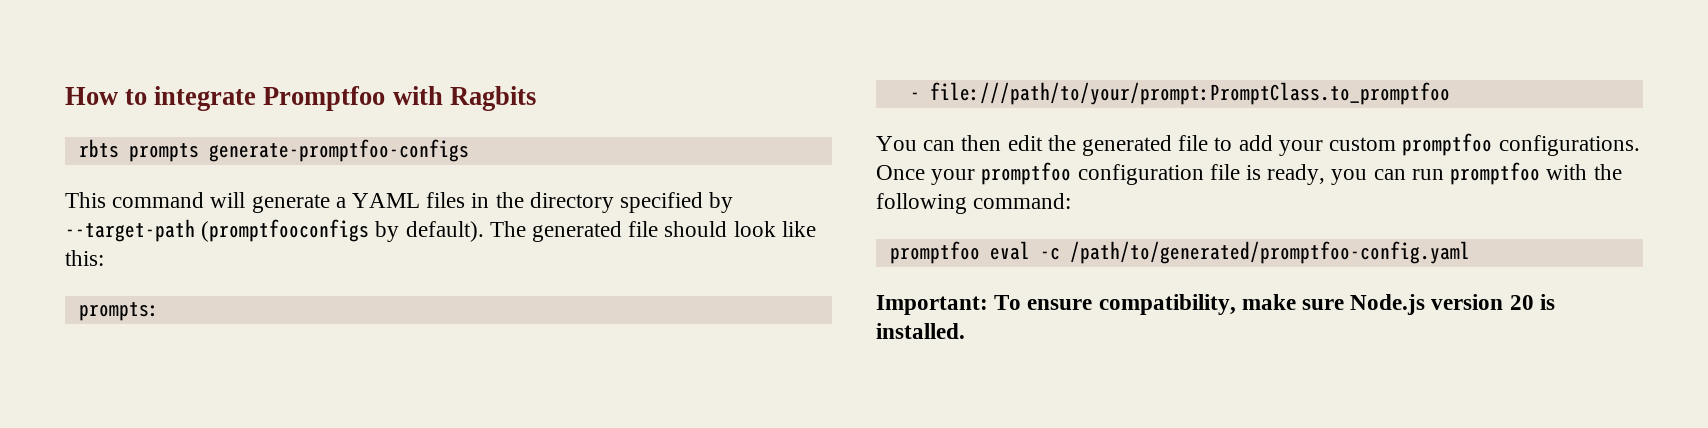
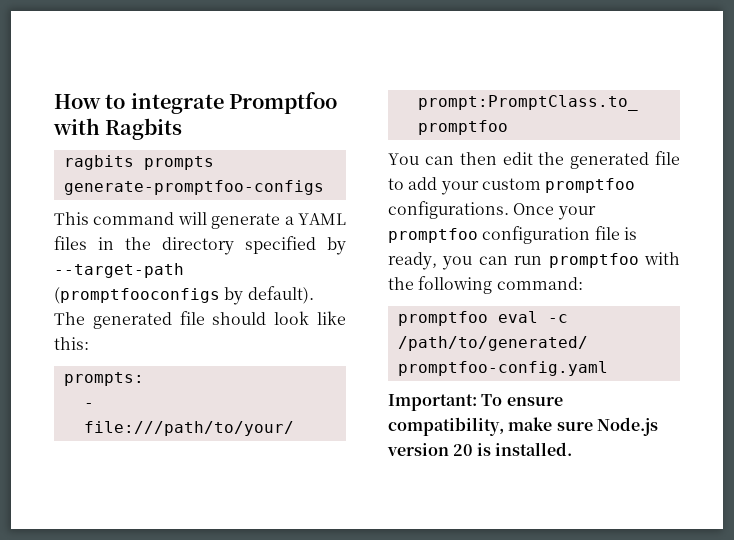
[78,139,119,158] rbts -> [63,155,134,170] ragbits

